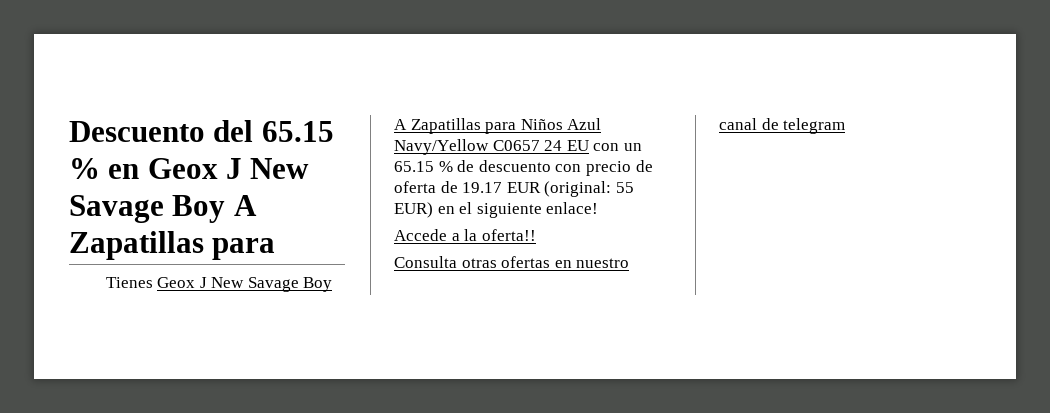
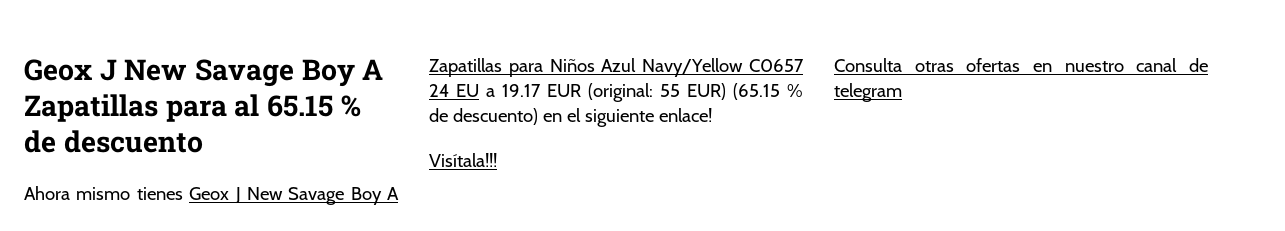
[69,120,334,142] [69,158,310,179] [69,195,257,223] [69,231,276,260] [105,277,153,288] Descuento del 65.15 % en Geox J New Savage Boy A Zapatillas para // Tienes -> [24,59,384,87] [24,94,361,122] [24,130,203,153] [24,186,183,200] Geox J New Savage Boy A Zapatillas para al 65.15 % de descuento // Ahora mismo tienes
[593,143,642,151] [394,160,653,176] [394,181,458,193] con un 65.15 % de descuento con precio de oferta de -> [486,88,495,97] a
(433, 210) none -> [733,83,803,100] [429,108,538,125] (65.15 % de descuento)
[394,229,536,241] Accede a la oferta!! -> [429,153,497,167] Visítala!!!

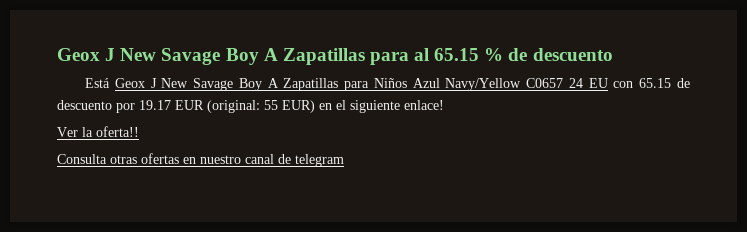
[24,186,183,200] Ahora mismo tienes -> [85,78,111,88] Está
[486,88,495,97] a -> [613,78,690,88] [57,100,135,113] con 65.15 de descuento por
[733,83,803,100] [429,108,538,125] (65.15 % de descuento) -> (315, 106) none
[429,153,497,167] Visítala!!! -> [57,126,139,137] Ver la oferta!!

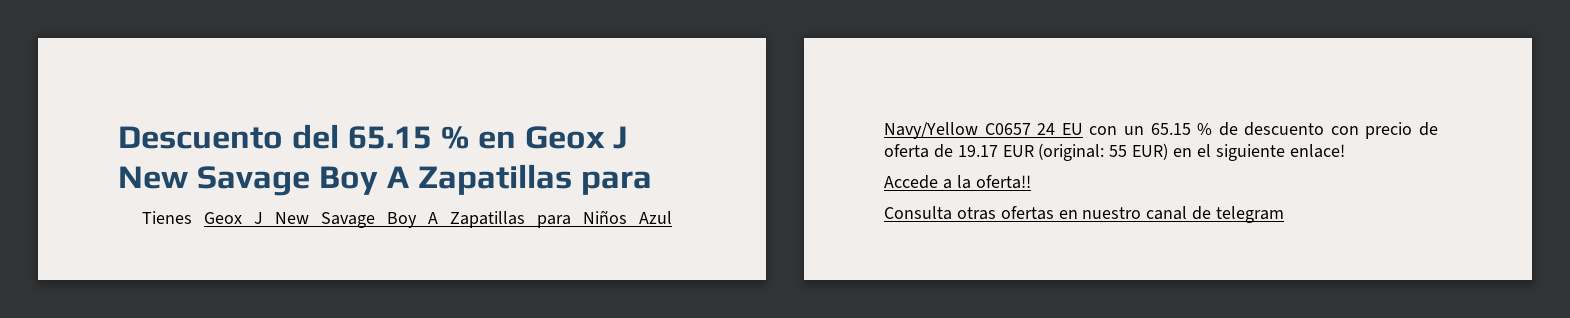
[57,48,613,65] [85,78,111,88] Geox J New Savage Boy A Zapatillas para al 65.15 % de descuento // Está -> [118,124,629,149] [118,164,652,196] [142,211,193,224] Descuento del 65.15 % en Geox J New Savage Boy A Zapatillas para // Tienes
[639,78,690,88] [57,100,135,113] 65.15 de descuento por -> [1123,122,1438,139] [884,144,953,158] un 65.15 % de descuento con precio de oferta de
[57,127,78,137] Ver -> [884,175,952,189] Accede a

